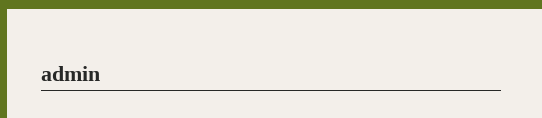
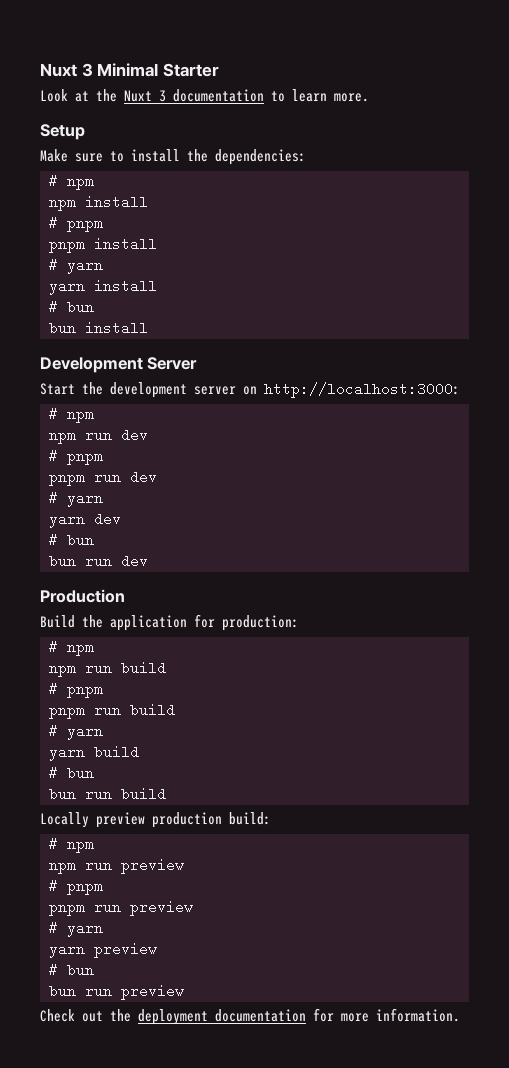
[41,66,100,81] admin -> [40,63,219,77] [40,89,369,102] [40,124,85,140] [40,149,306,165] [49,174,94,190] [49,195,148,211] [49,216,103,232] [49,237,157,253] [49,258,103,274] [49,279,157,295] [49,300,94,314] [49,321,148,335] [40,357,198,373] [40,382,460,398] [49,407,94,423] [49,428,148,444] [49,449,103,465] [49,470,157,486] [49,491,103,507] [49,512,121,528] [49,533,94,547] [49,554,148,568] [40,589,125,603] [40,614,299,631] [49,640,94,656] [49,661,166,677] [49,682,103,698] [49,703,175,719] [49,724,103,740] [49,745,139,761] [49,766,94,780] [49,787,166,801] [40,812,271,828] [49,837,94,853] [49,858,184,874] [49,879,103,895] [49,900,193,916] [49,921,103,937] [49,942,157,958] [49,963,94,977] [49,984,184,1000] [40,1008,460,1025] Nuxt 3 Minimal Starter // Look at the Nuxt 3 documentation to learn more. // Setup // Make sure to install the dependencies: // # npm // npm install // # pnpm // pnpm install // # yarn // yarn install // # bun // bun install // Development Server // Start the development server on http://localhost:3000: // # npm // npm run dev // # pnpm // pnpm run dev // # yarn // yarn dev // # bun // bun run dev // Production // Build the application for production: // # npm // npm run build // # pnpm // pnpm run build // # yarn // yarn build // # bun // bun run build // Locally preview production build: // # npm // npm run preview // # pnpm // pnpm run preview // # yarn // yarn preview // # bun // bun run preview // Check out the deployment documentation for more information.

